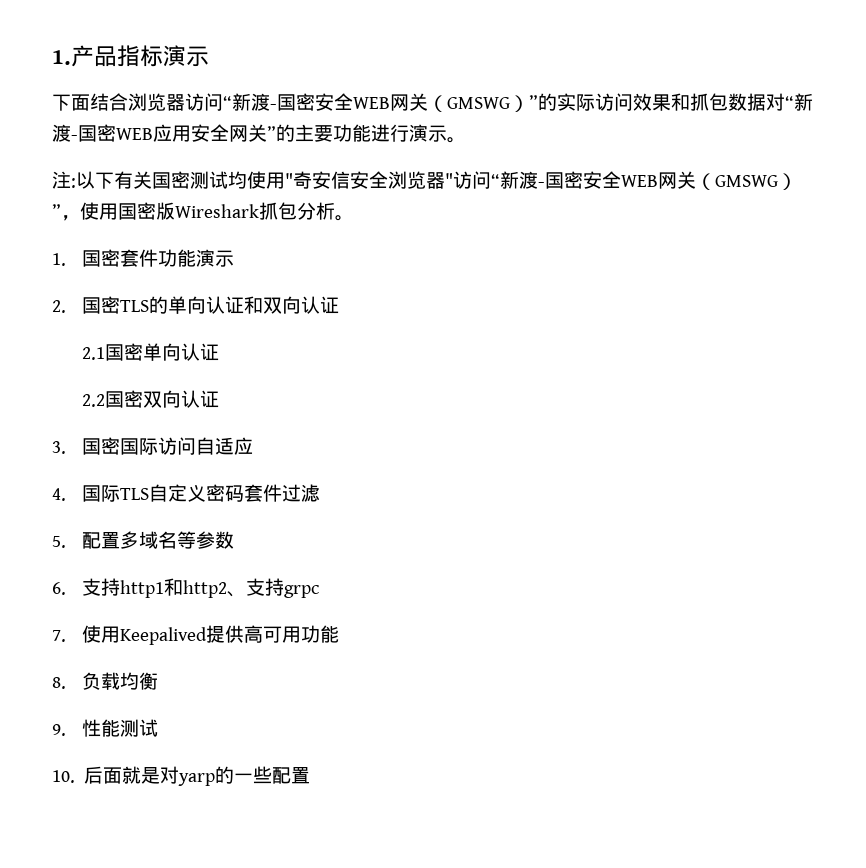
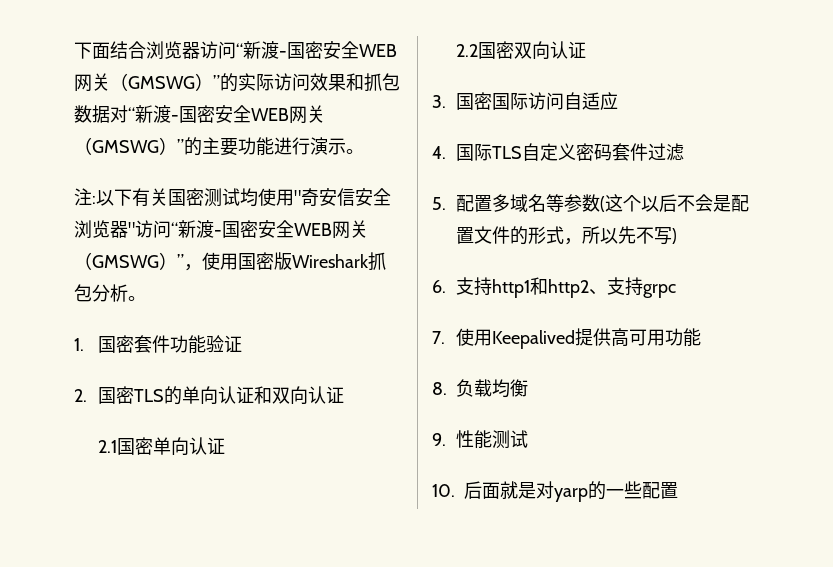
[52,45,209,67] 1.产品指标演示 // -> (74, 50) none
[116,124,267,142] WEB应用安全网关 -> [215,105,325,124] [74,137,177,155] 安全WEB网关（GMSWG）
[196,249,235,267] 演示 -> [206,335,243,353] 验证
(235, 540) none -> [600,194,750,212] [456,226,678,245] (这个以后不会是配置文件的形式，所以先不写)

